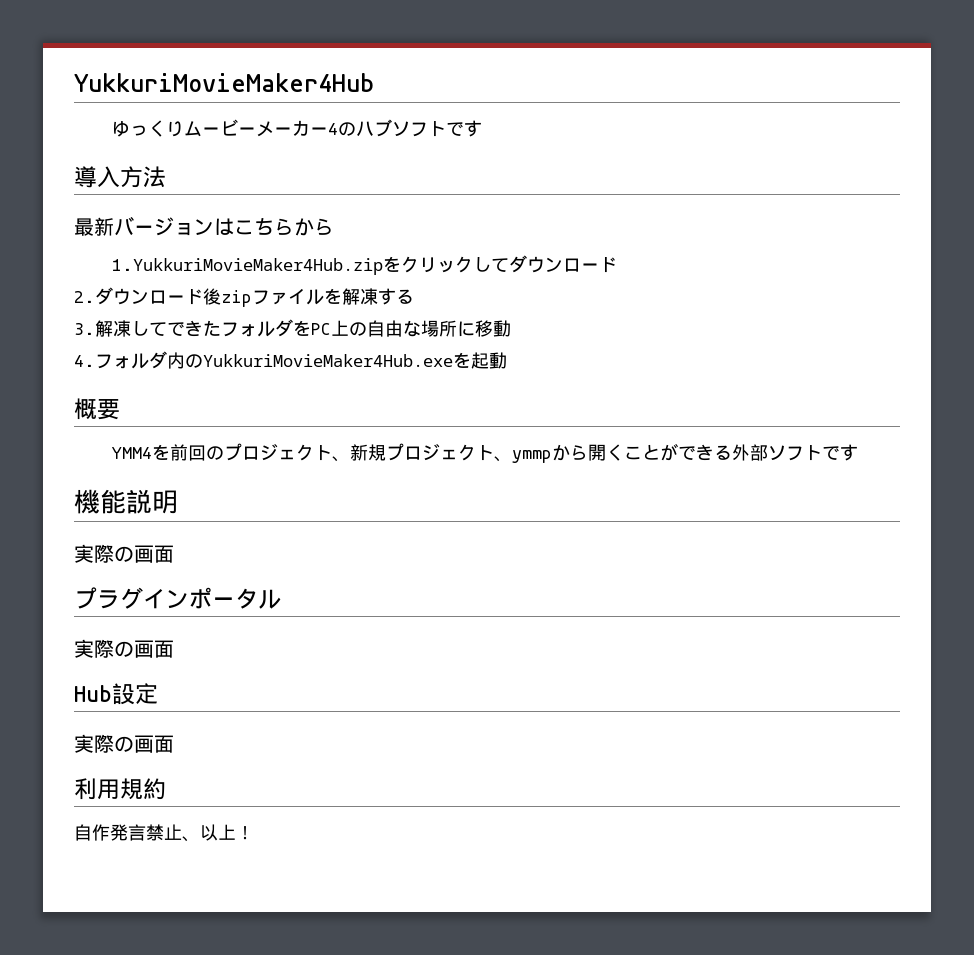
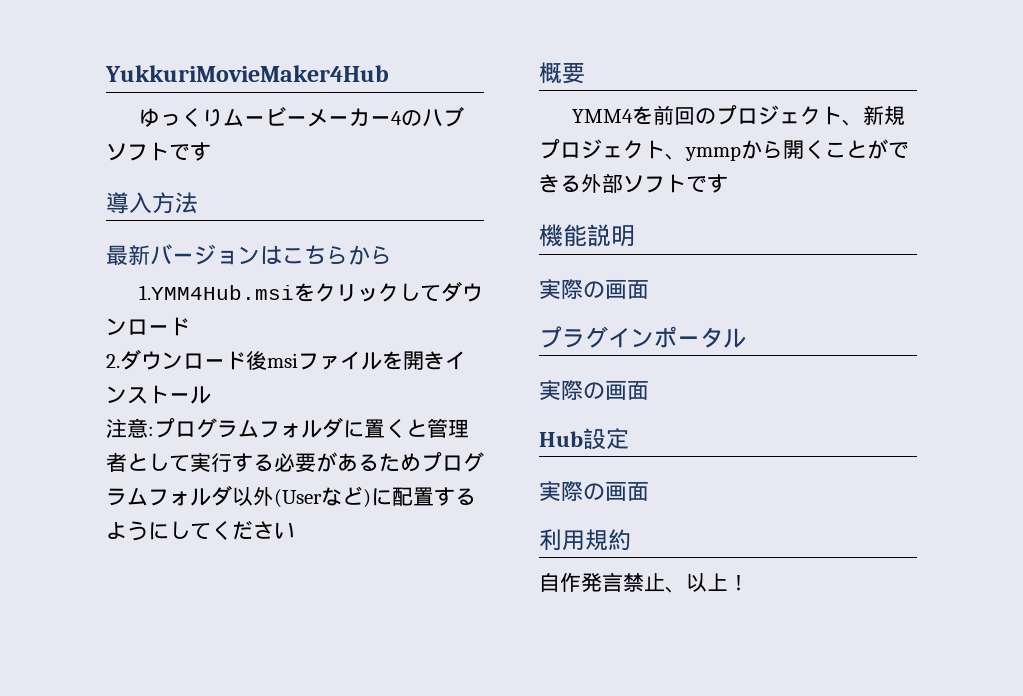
[111,258,383,275] 1.YukkuriMovieMaker4Hub.zip -> [138,285,294,300] 1.YMM4Hub.msi
[221,290,252,307] zip -> [267,353,298,368] msi
[342,288,414,305] [74,319,511,337] [74,351,507,369] 解凍する // 3.解凍してできたフォルダをPC上の自由な場所に移動 // 4.フォルダ内のYukkuriMovieMaker4Hub.exeを起動 -> [403,351,466,370] [106,385,211,404] [106,417,469,438] [106,452,484,472] [106,485,476,508] [106,521,295,541] 開きインストール // 注意:プログラムフォルダに置くと管理者として実行する必要があるためプログラムフォルダ以外(Userなど)に配置するようにしてください

